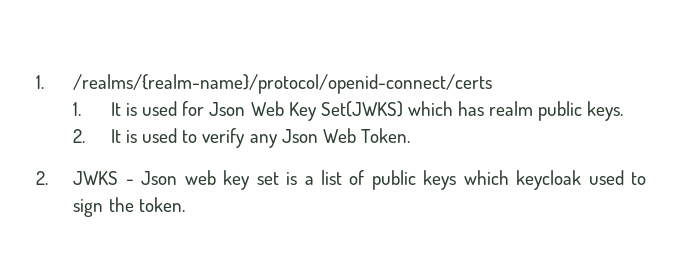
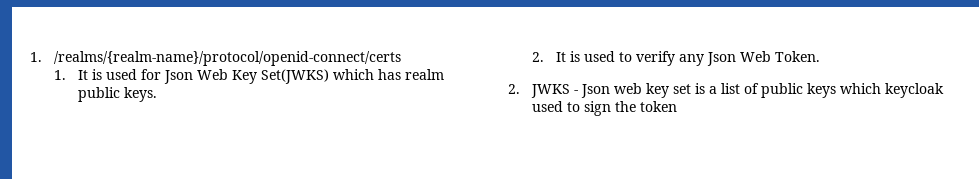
[138,197,185,212] token. -> [640,101,678,112] token

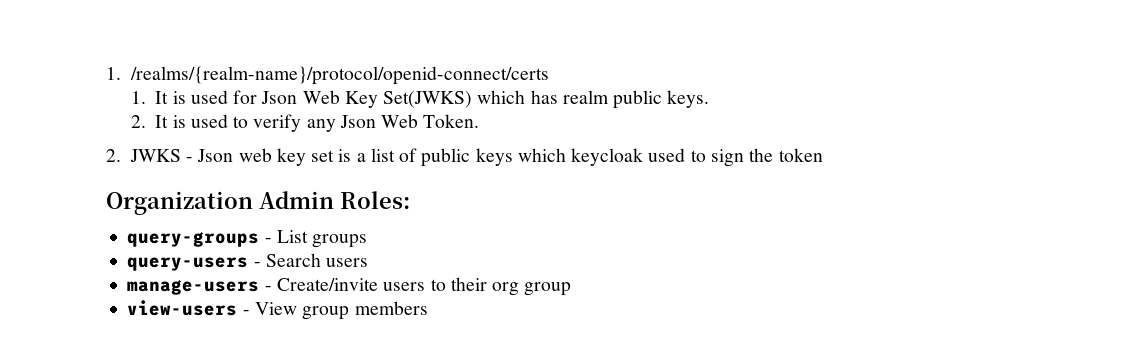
(678, 106) none -> [106,191,410,215] [127,230,368,248] [127,253,369,271] [127,277,572,296] [127,300,428,320] // Organization Admin Roles: // query-groups - List groups // query-users - Search users // manage-users - Create/invite users to their org group // view-users - View group members

